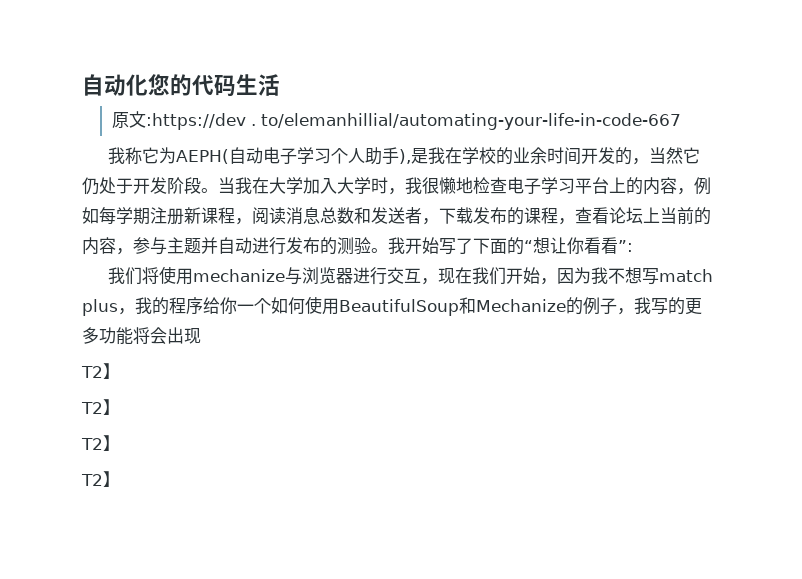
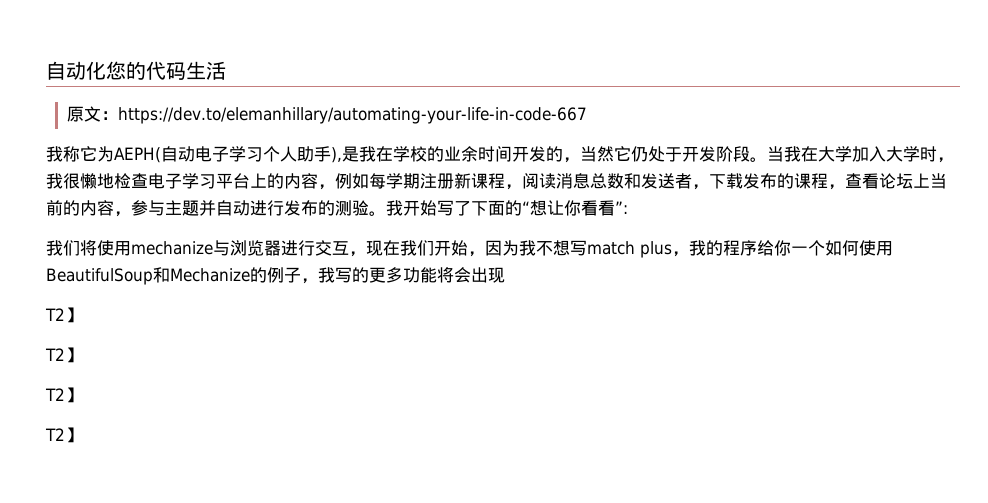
[145,113,681,130] :https://dev . to/elemanhillial/automating-your-life-in-code-667 -> [101,107,588,124] ：https://dev.to/elemanhillary/automating-your-life-in-code-667

